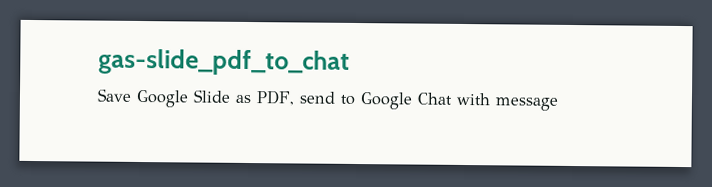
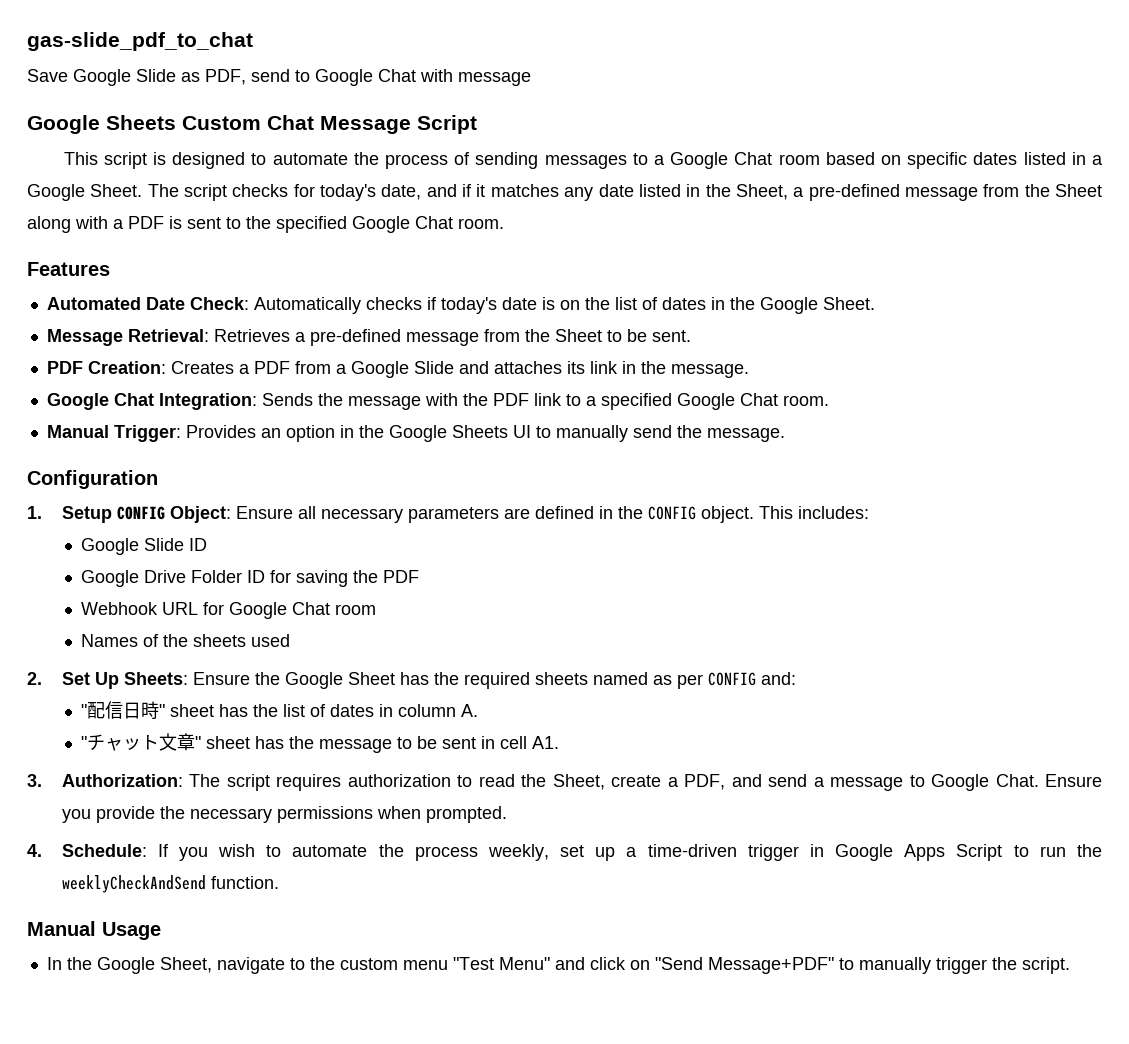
(558, 104) none -> [27,115,477,134] [63,152,1103,169] [27,184,1102,201] [27,216,504,233] [27,262,110,276] [46,297,875,314] [46,329,691,346] [46,361,749,378] [46,393,829,410] [46,425,785,442] [27,470,158,489] [27,506,869,523] [81,538,208,555] [81,570,420,587] [81,602,377,619] [81,634,291,647] [27,672,796,689] [81,701,479,719] [81,733,560,753] [27,774,1103,791] [61,806,507,823] [27,844,1103,861] [61,875,279,893] [27,921,161,940] [46,957,1070,974] // Google Sheets Custom Chat Message Script // This script is designed to automate the process of sending messages to a Google Chat room based on specific dates listed in a Google Sheet. The script checks for today's date, and if it matches any date listed in the Sheet, a pre-defined message from the Sheet along with a PDF is sent to the specified Google Chat room. // Features // Automated Date Check: Automatically checks if today's date is on the list of dates in the Google Sheet. // Message Retrieval: Retrieves a pre-defined message from the Sheet to be sent. // PDF Creation: Creates a PDF from a Google Slide and attaches its link in the message. // Google Chat Integration: Sends the message with the PDF link to a specified Google Chat room. // Manual Trigger: Provides an option in the Google Sheets UI to manually send the message. // Configuration // 1. Setup CONFIG Object: Ensure all necessary parameters are defined in the CONFIG object. This includes: // Google Slide ID // Google Drive Folder ID for saving the PDF // Webhook URL for Google Chat room // Names of the sheets used // 2. Set Up Sheets: Ensure the Google Sheet has the required sheets named as per CONFIG and: // "配信日時" sheet has the list of dates in column A. // "チャット文章" sheet has the message to be sent in cell A1. // 3. Authorization: The script requires authorization to read the Sheet, create a PDF, and send a message to Google Chat. Ensure you provide the necessary permissions when prompted. // 4. Schedule: If you wish to automate the process weekly, set up a time-driven trigger in Google Apps Script to run the weeklyCheckAndSend function. // Manual Usage // In the Google Sheet, navigate to the custom menu "Test Menu" and click on "Send Message+PDF" to manually trigger the script.

